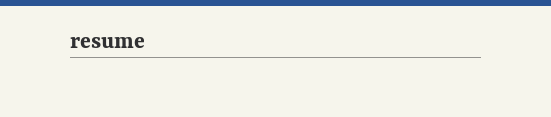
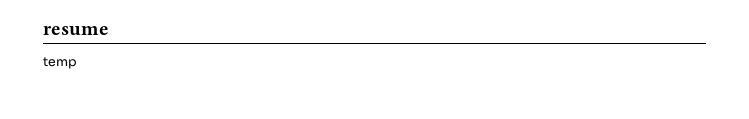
(145, 42) none -> [43,57,77,69] // temp

